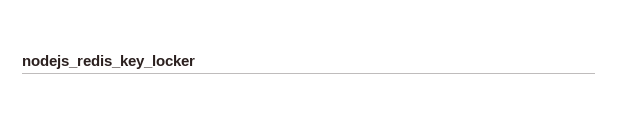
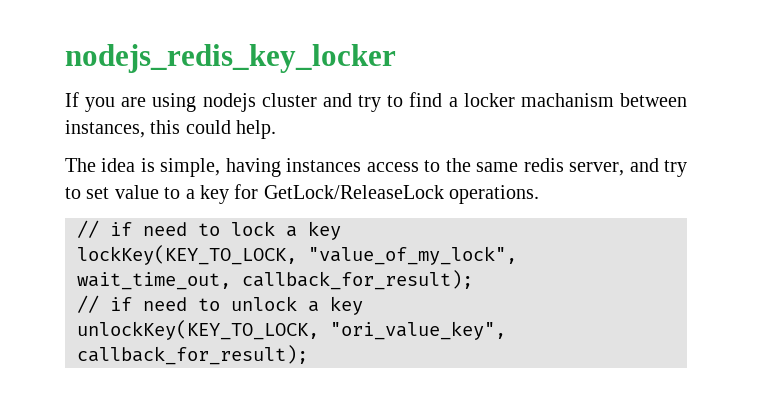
(195, 62) none -> [65,92,687,112] [65,120,277,139] [65,158,687,177] [65,184,540,204] [77,220,341,240] [77,245,517,265] [77,270,473,290] [77,295,363,315] [77,320,506,340] [77,345,308,365] // If you are using nodejs cluster and try to find a locker machanism between instances, this could help. // The idea is simple, having instances access to the same redis server, and try to set value to a key for GetLock/ReleaseLock operations. // // if need to lock a key // lockKey(KEY_TO_LOCK, "value_of_my_lock", wait_time_out, callback_for_result); // // if need to unlock a key // unlockKey(KEY_TO_LOCK, "ori_value_key", callback_for_result);

